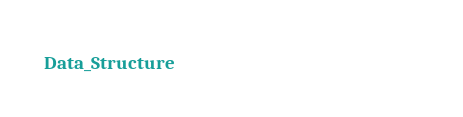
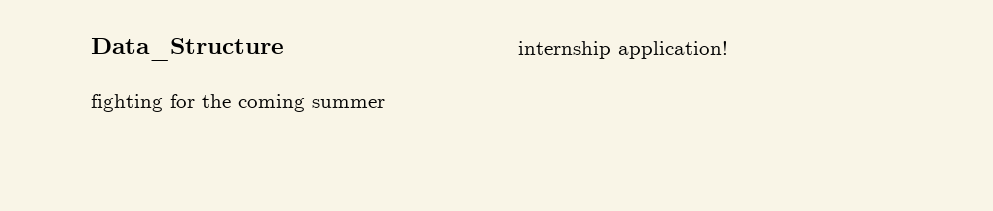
(175, 64) none -> [91,94,385,112] [518,41,728,59] // fighting for the coming summer internship application!

